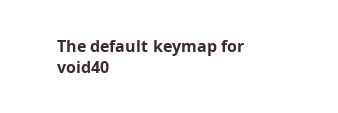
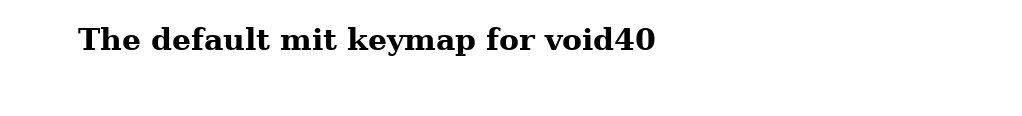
(149, 46) none -> [280,28,337,50] mit

